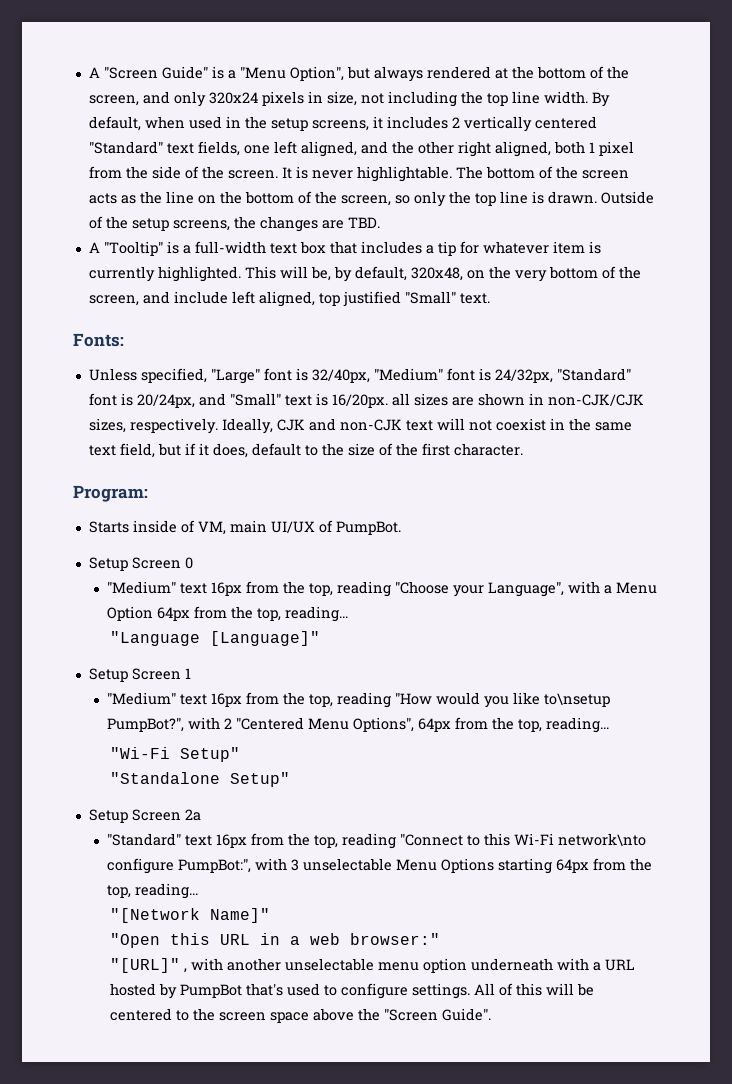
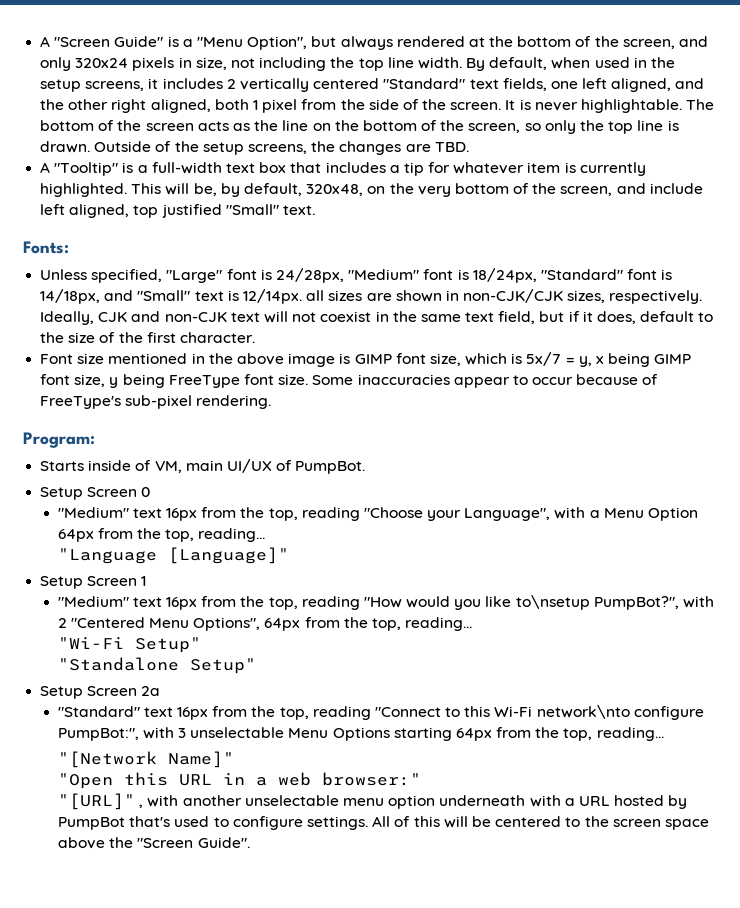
[311,369,370,383] 32/40px, -> [275,268,344,283] 24/28px,
[494,369,553,383] 24/32px, -> [472,268,537,283] 18/24px,
[136,394,195,408] 20/24px, -> [40,289,101,304] 14/18px,
[331,394,388,408] 16/20px. -> [242,289,302,304] 12/14px.
(523, 449) none -> [40,352,692,367] [40,374,659,388] [40,395,272,409] // Font size mentioned in the above image is GIMP font size, which is 5x/7 = y, x being GIMP font size, y being FreeType font size. Some inaccuracies appear to occur because of FreeType's sub-pixel rendering.

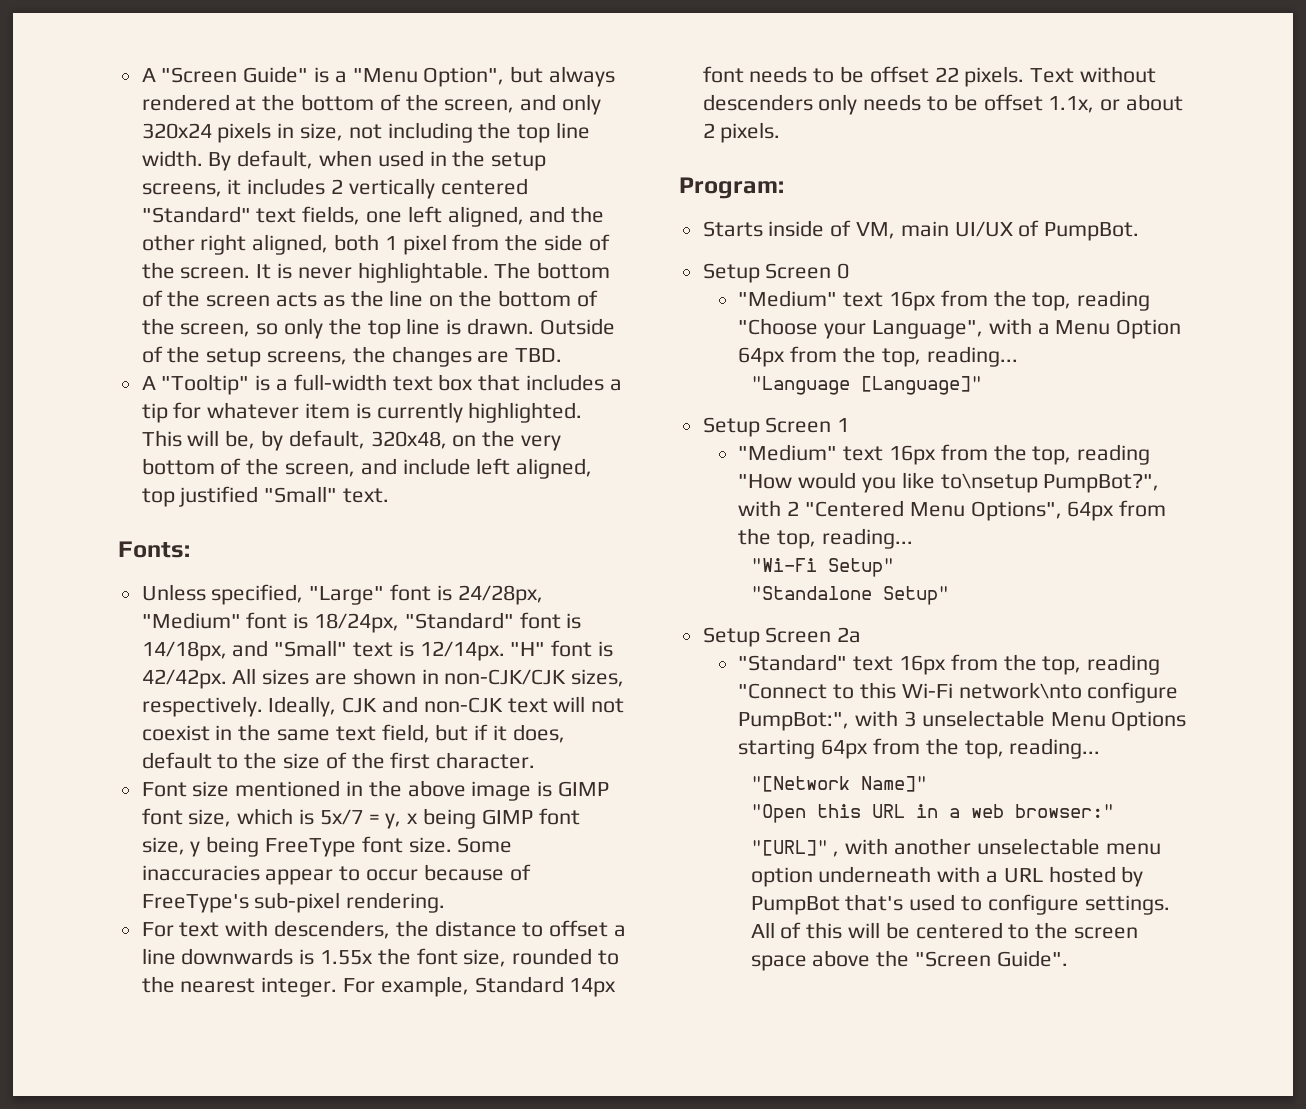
[306,290,325,301] all -> [510,640,614,657] [141,668,257,689] "H" font is 42/42px. All
(272, 402) none -> [141,920,627,939] [141,948,620,967] [141,976,617,997] [702,66,1157,87] [702,94,1184,115] [702,122,781,143] // For text with descenders, the distance to offset a line downwards is 1.55x the font size, rounded to the nearest integer. For example, Standard 14px font needs to be offset 22 pixels. Text without descenders only needs to be offset 1.1x, or about 2 pixels.

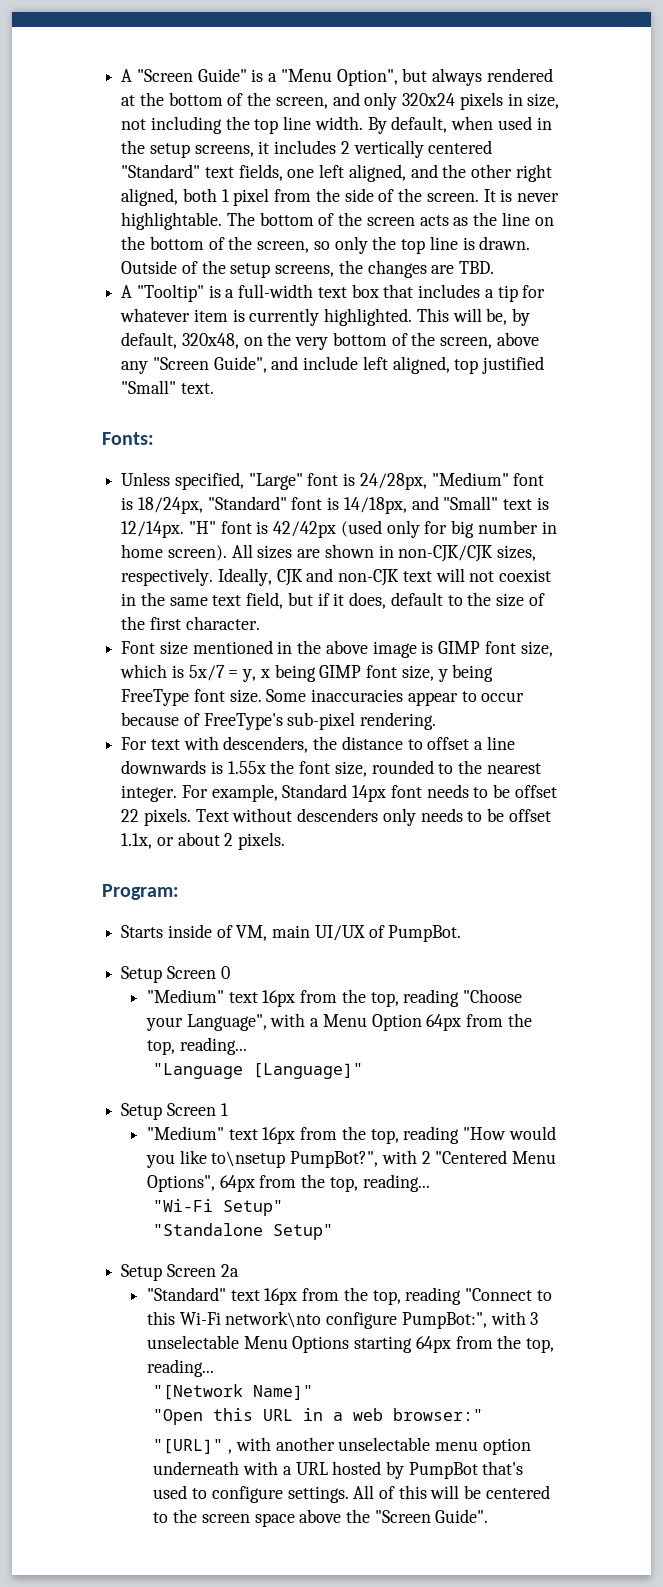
(356, 470) none -> [496,332,539,346] [121,356,267,374] above any "Screen Guide",
[141,669,227,689] 42/42px. -> [273,520,557,538] [121,544,227,561] 42/42px (used only for big number in home screen).

